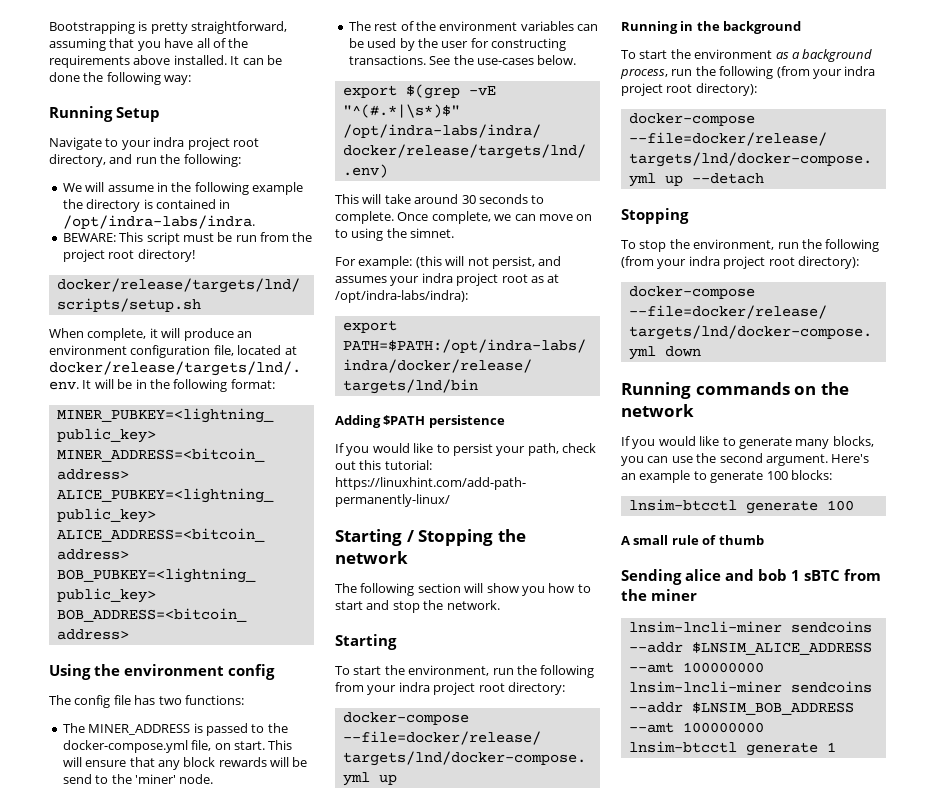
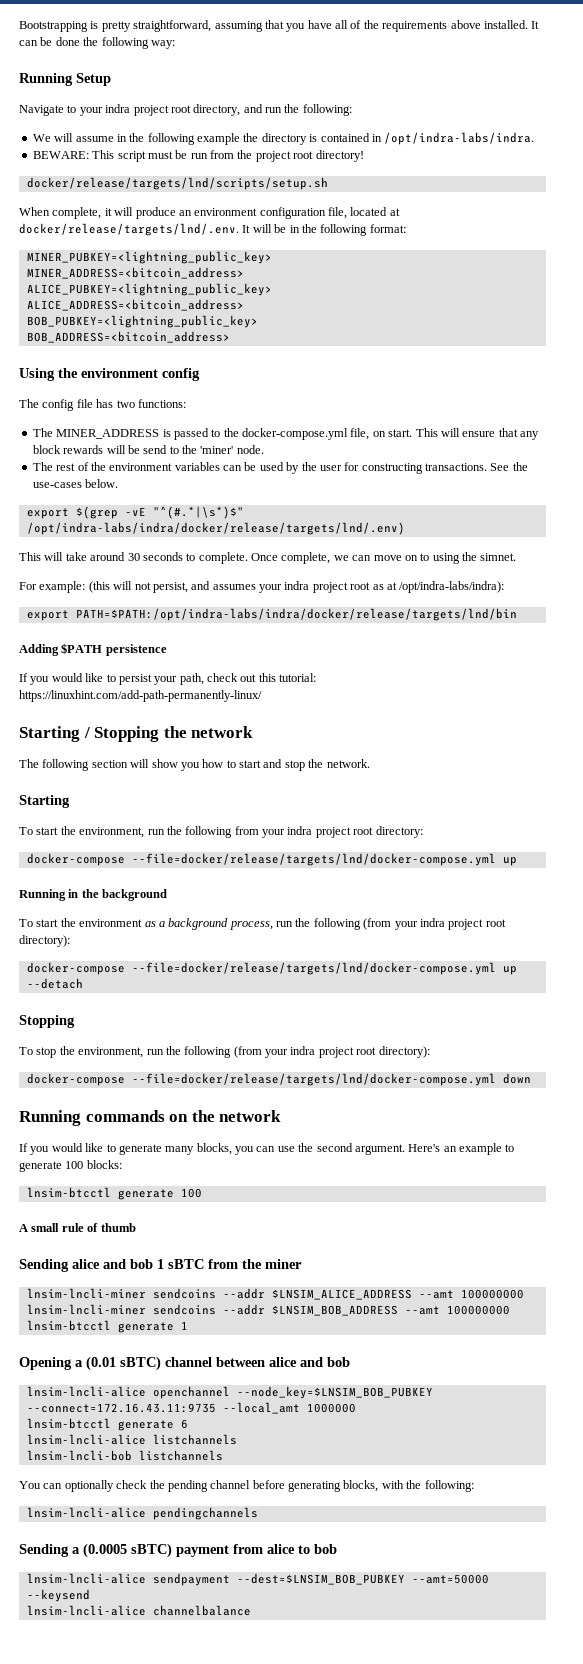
(836, 747) none -> [19,1356,350,1371] [26,1386,433,1399] [26,1402,356,1414] [26,1418,188,1431] [26,1434,237,1445] [26,1450,223,1461] [19,1480,474,1492] [26,1507,258,1520] [19,1543,337,1558] [26,1573,489,1586] [26,1589,90,1602] [26,1605,251,1616] // Opening a (0.01 sBTC) channel between alice and bob // lnsim-lncli-alice openchannel --node_key=$LNSIM_BOB_PUBKEY --connect=172.16.43.11:9735 --local_amt 1000000 // lnsim-btcctl generate 6 // lnsim-lncli-alice listchannels // lnsim-lncli-bob listchannels // You can optionally check the pending channel before generating blocks, with the following: // lnsim-lncli-alice pendingchannels // Sending a (0.0005 sBTC) payment from alice to bob // lnsim-lncli-alice sendpayment --dest=$LNSIM_BOB_PUBKEY --amt=50000 --keysend // lnsim-lncli-alice channelbalance

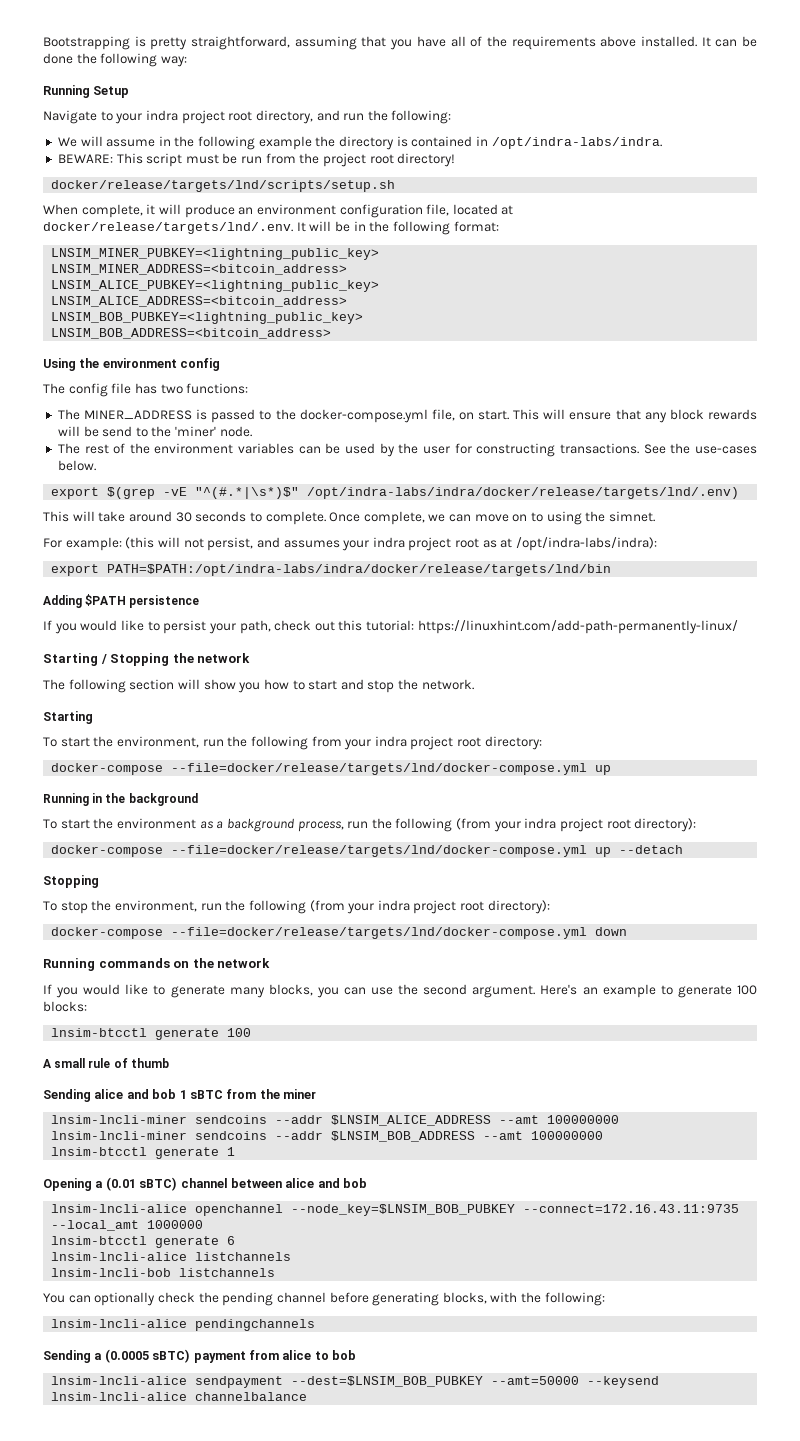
[26,251,272,264] [26,267,244,279] [26,283,272,296] [26,299,244,311] [26,315,258,328] [26,331,230,343] MINER_PUBKEY=<lightning_public_key> // MINER_ADDRESS=<bitcoin_address> // ALICE_PUBKEY=<lightning_public_key> // ALICE_ADDRESS=<bitcoin_address> // BOB_PUBKEY=<lightning_public_key> // BOB_ADDRESS=<bitcoin_address> -> [51,248,380,260] [51,264,348,275] [51,280,380,292] [51,296,348,307] [51,312,364,324] [51,328,332,339] LNSIM_MINER_PUBKEY=<lightning_public_key> // LNSIM_MINER_ADDRESS=<bitcoin_address> // LNSIM_ALICE_PUBKEY=<lightning_public_key> // LNSIM_ALICE_ADDRESS=<bitcoin_address> // LNSIM_BOB_PUBKEY=<lightning_public_key> // LNSIM_BOB_ADDRESS=<bitcoin_address>

